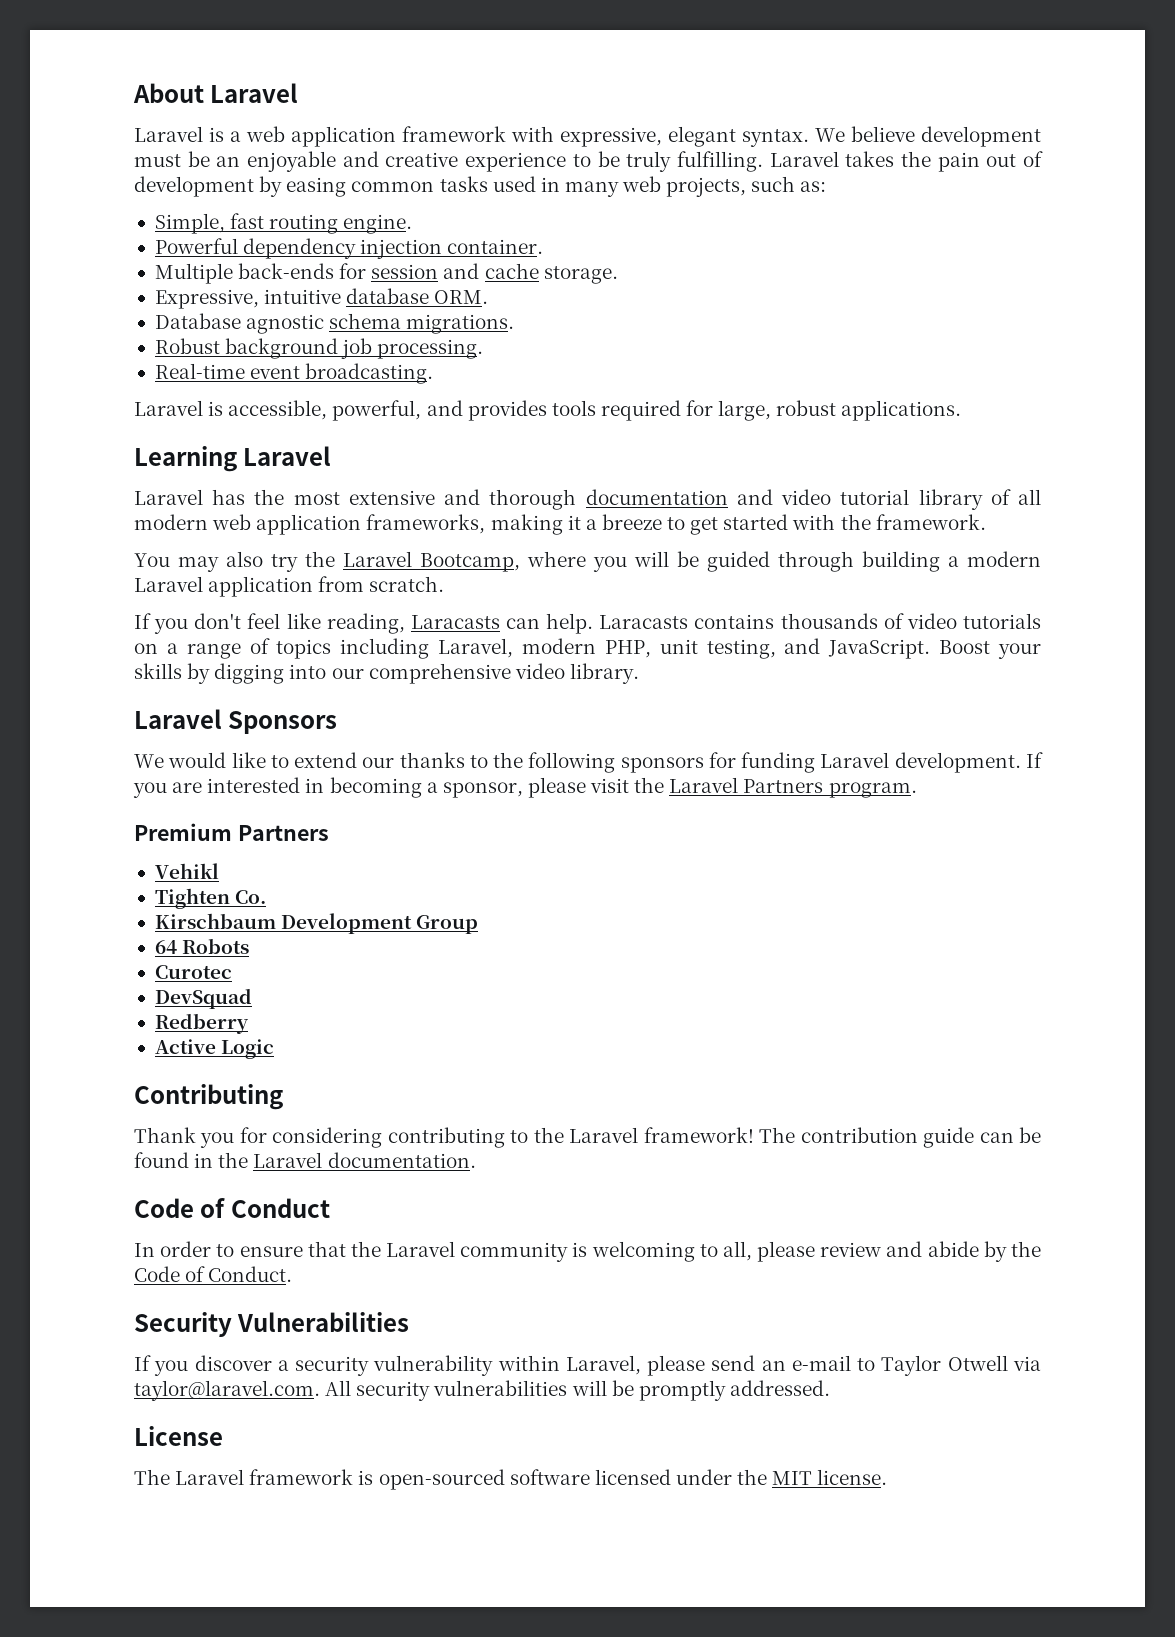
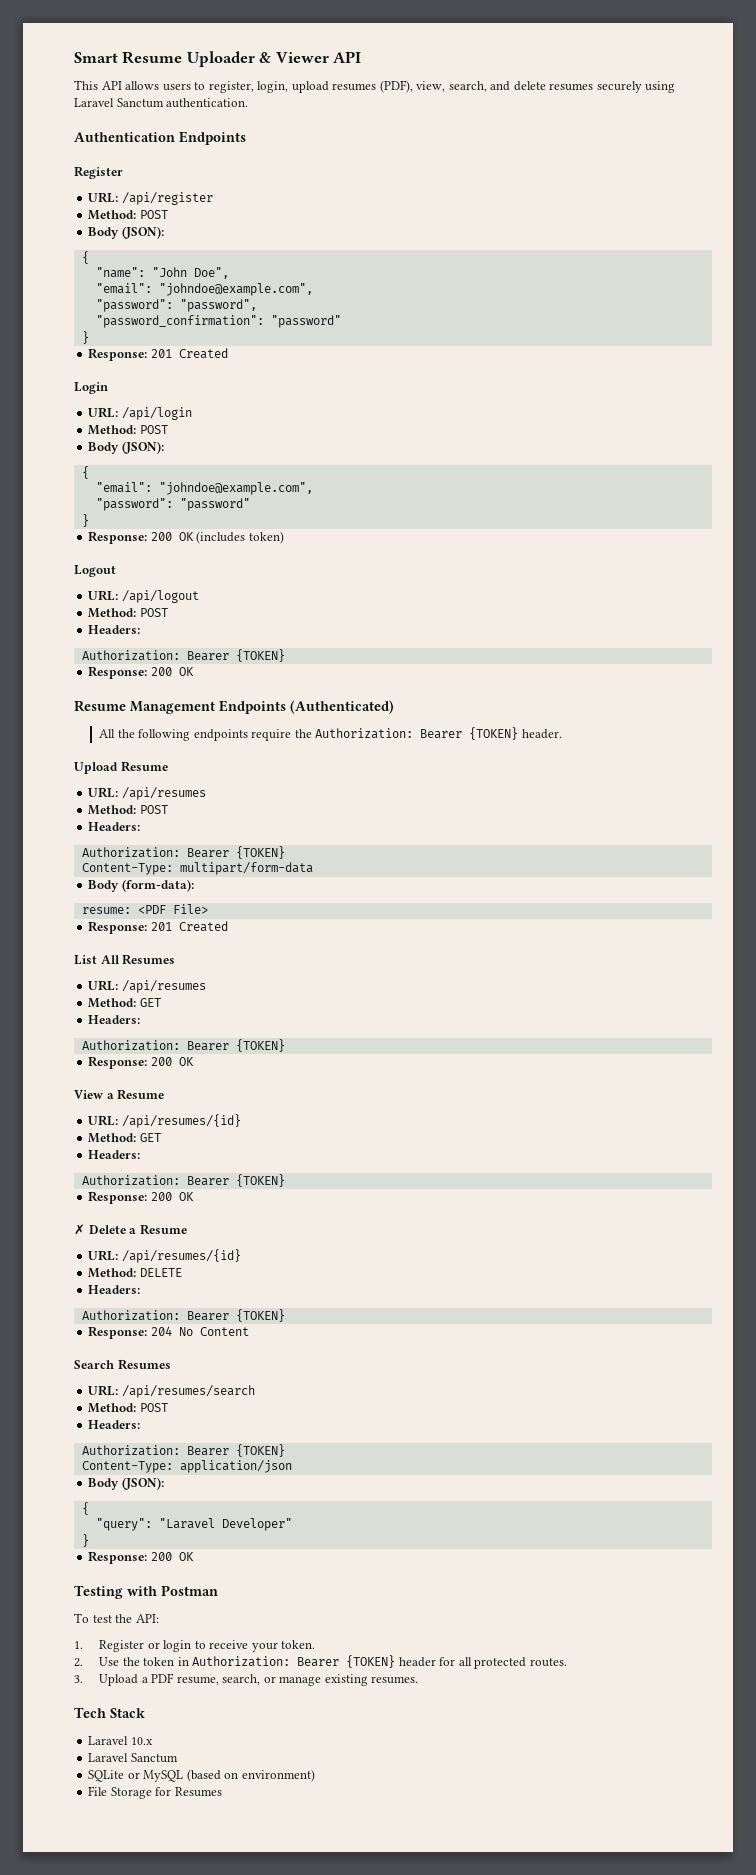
[133,83,299,103] [134,126,1041,147] [134,151,1043,172] [134,176,827,197] [154,213,413,234] [154,238,544,259] [154,263,618,284] [154,288,489,309] [154,313,515,334] [154,338,484,359] [154,363,434,384] [134,400,962,421] [134,446,332,472] [134,489,1042,510] [134,514,986,535] [134,551,1041,572] [134,576,445,597] [134,613,1041,634] [134,638,1041,659] [134,663,639,684] [134,709,338,734] [134,752,1043,773] [133,777,917,798] [134,823,329,841] [154,863,219,879] [154,888,267,909] [154,913,479,934] [154,938,250,954] [154,965,232,979] [154,988,252,1009] [154,1013,249,1034] [154,1039,275,1059] [134,1084,283,1110] [134,1127,1041,1148] [134,1152,476,1168] [134,1198,330,1218] [134,1241,1041,1262] [134,1266,293,1282] [134,1312,410,1337] [134,1355,1041,1376] [134,1380,830,1401] [134,1426,223,1446] [134,1469,888,1490] About Laravel // Laravel is a web application framework with expressive, elegant syntax. We believe development must be an enjoyable and creative experience to be truly fulfilling. Laravel takes the pain out of development by easing common tasks used in many web projects, such as: // Simple, fast routing engine. // Powerful dependency injection container. // Multiple back-ends for session and cache storage. // Expressive, intuitive database ORM. // Database agnostic schema migrations. // Robust background job processing. // Real-time event broadcasting. // Laravel is accessible, powerful, and provides tools required for large, robust applications. // Learning Laravel // Laravel has the most extensive and thorough documentation and video tutorial library of all modern web application frameworks, making it a breeze to get started with the framework. // You may also try the Laravel Bootcamp, where you will be guided through building a modern Laravel application from scratch. // If you don't feel like reading, Laracasts can help. Laracasts contains thousands of video tutorials on a range of topics including Laravel, modern PHP, unit testing, and JavaScript. Boost your skills by digging into our comprehensive video library. // Laravel Sponsors // We would like to extend our thanks to the following sponsors for funding Laravel development. If you are interested in becoming a sponsor, please visit the Laravel Partners program. // Premium Partners // Vehikl // Tighten Co. // Kirschbaum Development Group // 64 Robots // Curotec // DevSquad // Redberry // Active Logic // Contributing // Thank you for considering contributing to the Laravel framework! The contribution guide can be found in the Laravel documentation. // Code of Conduct // In order to ensure that the Laravel community is welcoming to all, please review and abide by the Code of Conduct. // Security Vulnerabilities // If you discover a security vulnerability within Laravel, please send an e-mail to Taylor Otwell via taylor@laravel.com. All security vulnerabilities will be promptly addressed. // License // The Laravel framework is open-sourced software licensed under the MIT license. -> [74,51,362,67] [74,80,676,93] [74,98,249,108] [74,131,246,145] [74,166,123,179] [88,192,213,205] [88,210,168,220] [88,226,164,239] [81,251,89,264] [95,267,229,279] [95,283,313,296] [95,299,257,312] [95,315,341,328] [81,331,89,344] [88,348,228,361] [74,382,108,394] [88,407,192,420] [88,425,168,435] [88,441,164,454] [81,466,89,479] [95,482,313,495] [95,498,250,511] [81,514,89,527] [88,531,284,544] [74,565,116,577] [88,590,199,603] [88,608,168,618] [88,625,141,634] [81,649,285,662] [88,666,194,679] [74,700,394,714] [99,727,562,741] [74,761,168,774] [88,787,206,800] [88,805,168,815] [88,822,141,831] [81,846,285,859] [81,862,313,875] [88,879,194,892] [81,904,208,914] [88,921,228,934] [74,954,176,965] [88,980,206,993] [88,998,161,1008] [88,1015,141,1024] [81,1039,285,1052] [88,1056,194,1069] [74,1089,165,1100] [88,1114,241,1128] [88,1133,161,1143] [88,1150,141,1159] [81,1174,285,1187] [88,1191,194,1204] [74,1224,187,1235] [88,1249,241,1263] [88,1268,182,1278] [88,1285,141,1294] [81,1309,285,1322] [88,1326,249,1339] [74,1359,171,1370] [88,1385,255,1398] [88,1403,168,1413] [88,1420,141,1429] [81,1444,285,1457] [81,1460,292,1473] [88,1477,164,1490] [81,1502,89,1515] [95,1518,292,1531] [81,1534,89,1547] [88,1551,194,1564] [74,1585,218,1599] [74,1613,159,1623] [74,1640,316,1652] [74,1655,567,1669] [74,1673,419,1686] [74,1707,145,1718] [88,1736,153,1745] [88,1753,178,1763] [88,1769,315,1782] [88,1786,222,1799] Smart Resume Uploader & Viewer API // This API allows users to register, login, upload resumes (PDF), view, search, and delete resumes securely using Laravel Sanctum authentication. // Authentication Endpoints // Register // URL: /api/register // Method: POST // Body (JSON): // { // "name": "John Doe", // "email": "johndoe@example.com", // "password": "password", // "password_confirmation": "password" // } // Response: 201 Created // Login // URL: /api/login // Method: POST // Body (JSON): // { // "email": "johndoe@example.com", // "password": "password" // } // Response: 200 OK (includes token) // Logout // URL: /api/logout // Method: POST // Headers: // Authorization: Bearer {TOKEN} // Response: 200 OK // Resume Management Endpoints (Authenticated) // All the following endpoints require the Authorization: Bearer {TOKEN} header. // Upload Resume // URL: /api/resumes // Method: POST // Headers: // Authorization: Bearer {TOKEN} // Content-Type: multipart/form-data // Body (form-data): // resume: <PDF File> // Response: 201 Created // List All Resumes // URL: /api/resumes // Method: GET // Headers: // Authorization: Bearer {TOKEN} // Response: 200 OK // View a Resume // URL: /api/resumes/{id} // Method: GET // Headers: // Authorization: Bearer {TOKEN} // Response: 200 OK // ✗ Delete a Resume // URL: /api/resumes/{id} // Method: DELETE // Headers: // Authorization: Bearer {TOKEN} // Response: 204 No Content // Search Resumes // URL: /api/resumes/search // Method: POST // Headers: // Authorization: Bearer {TOKEN} // Content-Type: application/json // Body (JSON): // { // "query": "Laravel Developer" // } // Response: 200 OK // Testing with Postman // To test the API: // 1. Register or login to receive your token. // 2. Use the token in Authorization: Bearer {TOKEN} header for all protected routes. // 3. Upload a PDF resume, search, or manage existing resumes. // Tech Stack // Laravel 10.x // Laravel Sanctum // SQLite or MySQL (based on environment) // File Storage for Resumes

